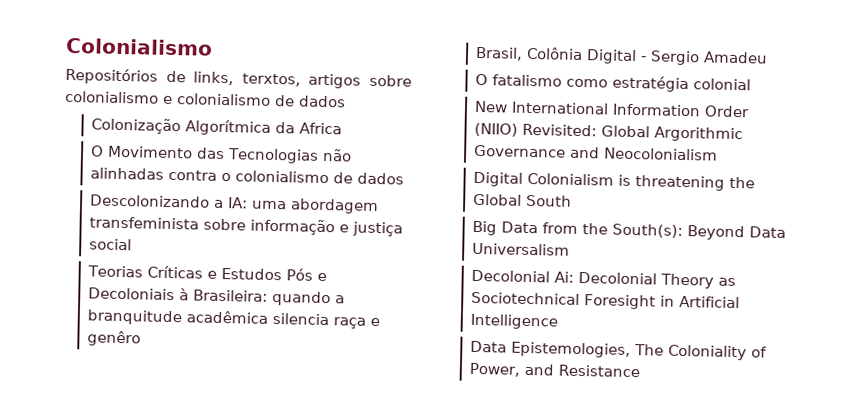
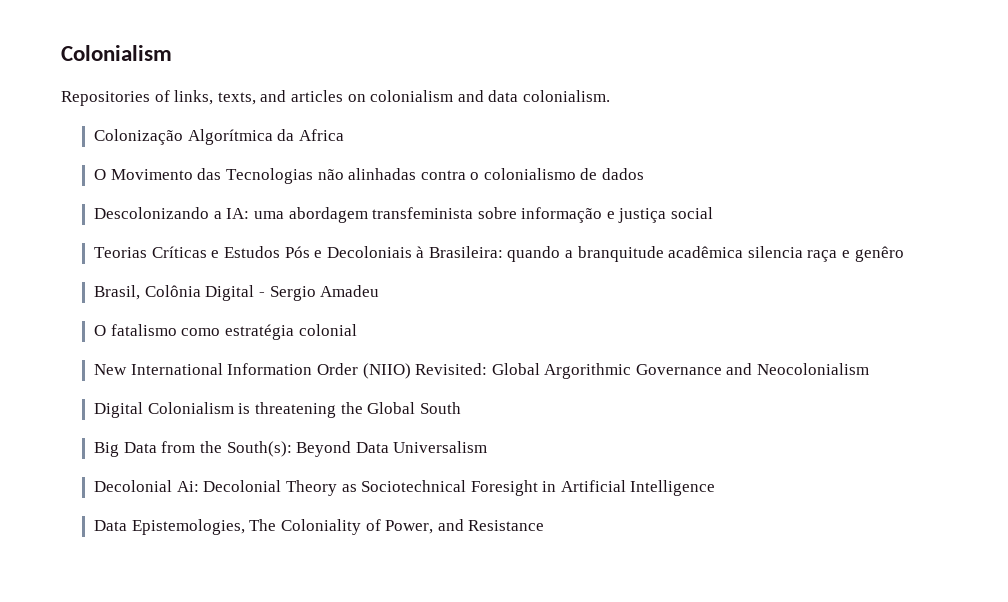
[65,37,213,56] [65,67,412,89] [65,90,346,108] Colonialismo // Repositórios de links, terxtos, artigos sobre colonialismo e colonialismo de dados -> [61,45,172,61] [61,90,610,106] Colonialism // Repositories of links, texts, and articles on colonialism and data colonialism.

